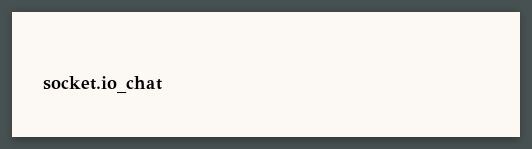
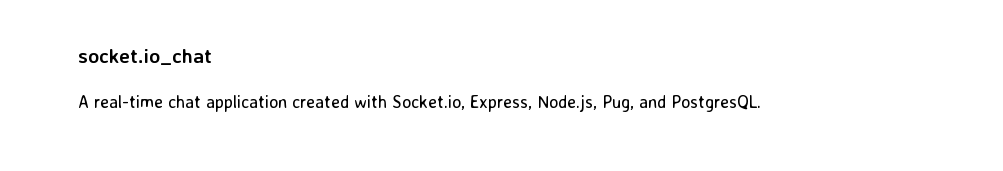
(162, 85) none -> [78,94,761,112] // A real-time chat application created with Socket.io, Express, Node.js, Pug, and PostgresQL.

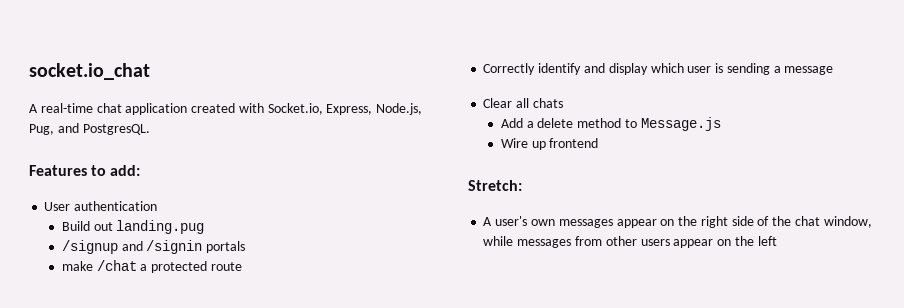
(761, 103) none -> [29,165,141,176] [44,201,158,211] [61,220,205,234] [61,240,246,254] [61,260,243,273] [483,63,834,75] [483,98,563,108] [500,117,721,131] [500,138,599,150] [468,180,522,191] [483,216,872,228] [483,236,777,248] // Features to add: // User authentication // Build out landing.pug // /signup and /signin portals // make /chat a protected route // Correctly identify and display which user is sending a message // Clear all chats // Add a delete method to Message.js // Wire up frontend // Stretch: // A user's own messages appear on the right side of the chat window, while messages from other users appear on the left

